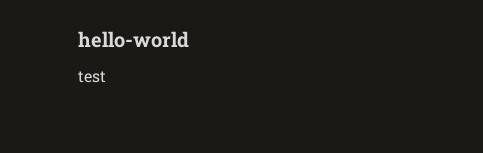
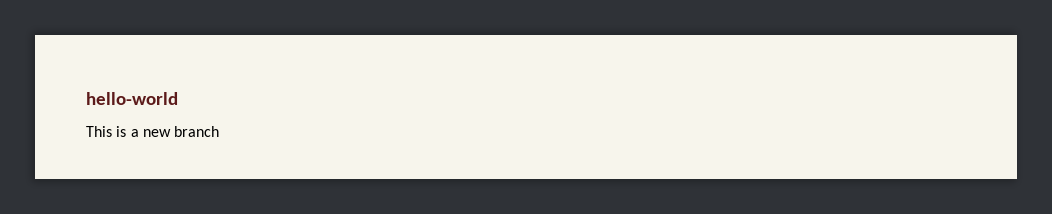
[78,71,106,83] test -> [86,126,220,137] This is a new branch

